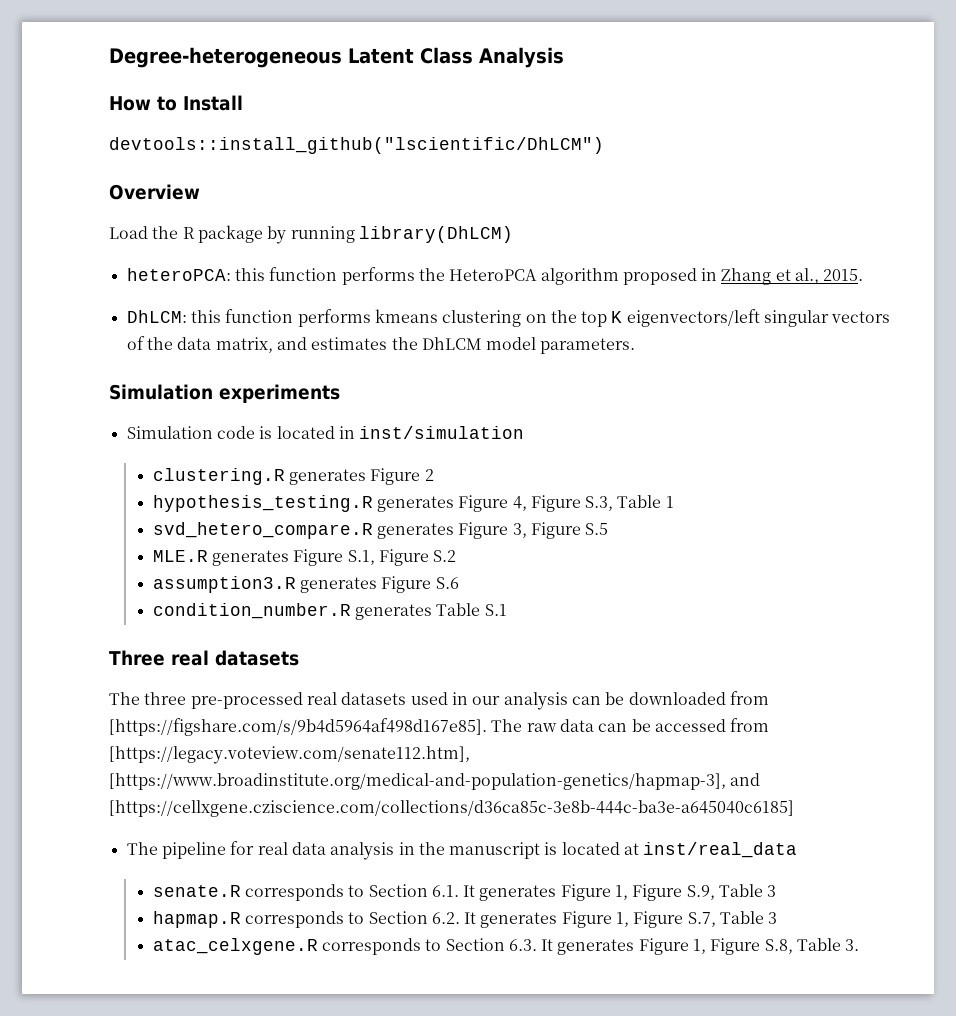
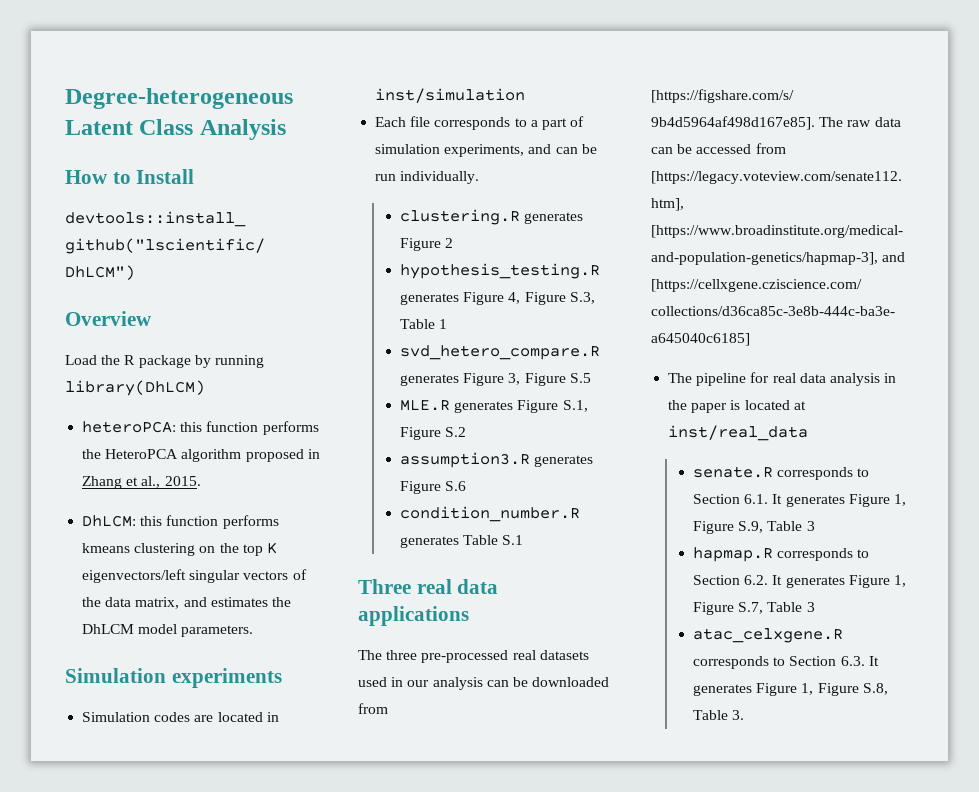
[216,426,273,439] code is -> [154,712,214,722] codes are
(525, 432) none -> [375,116,585,130] [375,144,597,157] [375,171,480,184] // Each file corresponds to a part of simulation experiments, and can be run individually.
[215,650,299,666] datasets -> [457,579,499,594] [358,606,469,626] data applications
[449,842,541,859] manuscript -> [691,403,728,413] paper

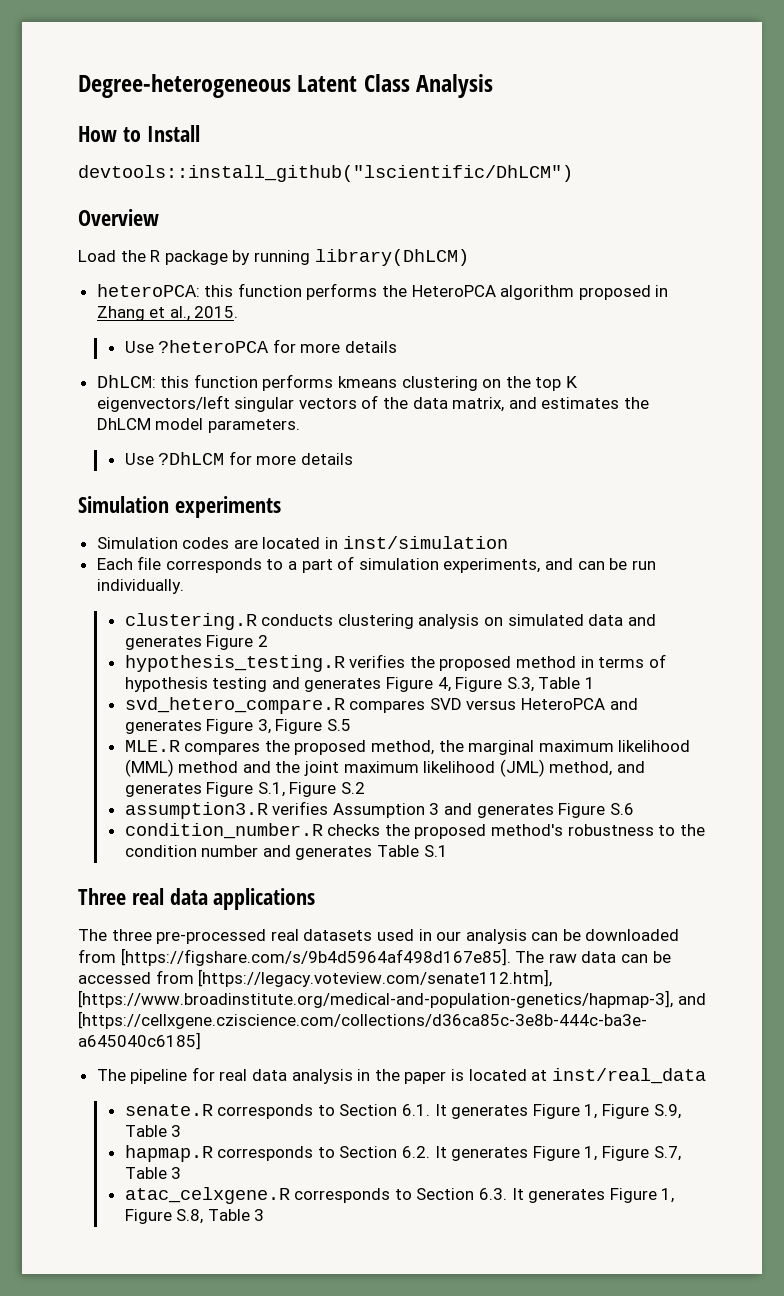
(201, 481) none -> [124,339,397,353] // Use ?heteroPCA for more details
(254, 631) none -> [124,451,353,465] // Use ?DhLCM for more details
[524,212,584,224] [399,238,454,251] [399,263,600,279] generates Figure 2 // hypothesis_testing.R -> [261,614,656,629] [124,635,268,650] [124,654,666,672] [124,677,300,692] conducts clustering analysis on simulated data and generates Figure 2 // hypothesis_testing.R verifies the proposed method in terms of hypothesis testing and
(600, 352) none -> [349,698,638,713] compares SVD versus HeteroPCA and
(450, 405) none -> [184,740,691,755] [124,759,645,777] compares the proposed method, the marginal maximum likelihood (MML) method and the joint maximum likelihood (JML) method, and
(530, 460) none -> [272,801,472,818] verifies Assumption 3 and
(580, 514) none -> [327,824,705,839] [124,845,291,857] checks the proposed method's robustness to the condition number and
[732,710,745,720] 3. -> [254,1209,265,1221] 3

